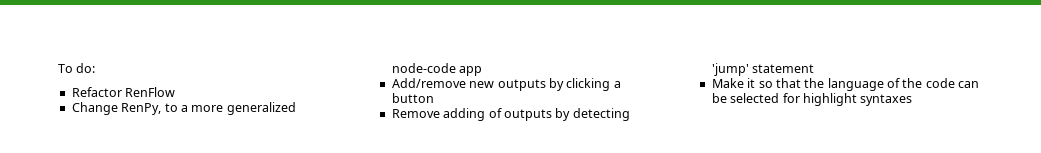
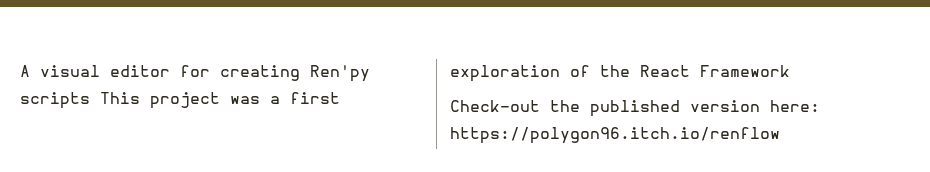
[58,63,96,73] [71,87,176,97] [71,102,296,115] [391,63,483,76] [391,78,621,91] [391,93,434,103] [391,108,630,121] [711,63,815,76] [711,78,980,91] [711,93,913,106] To do: // Refactor RenFlow // Change RenPy, to a more generalized node-code app // Add/remove new outputs by clicking a button // Remove adding of outputs by detecting 'jump' statement // Make it so that the language of the code can be selected for highlight syntaxes -> [20,65,370,82] [20,92,340,109] [450,65,790,82] [450,100,820,117] [450,127,780,144] A visual editor for creating Ren'py scripts This project was a first exploration of the React Framework // Check-out the published version here: https://polygon96.itch.io/renflow

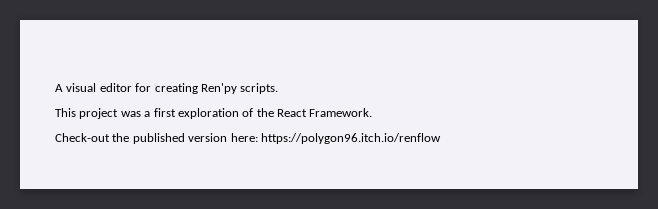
[20,92,90,109] scripts -> [240,83,279,94] scripts. //
[700,65,790,77] Framework -> [309,108,373,117] Framework.

